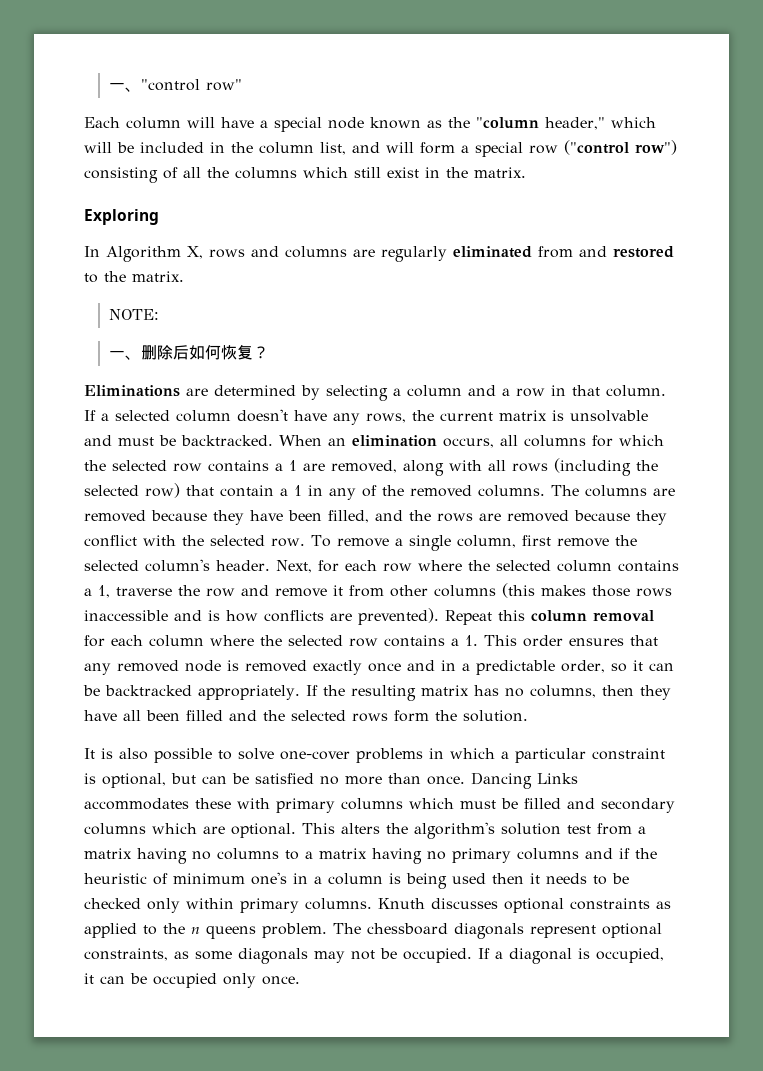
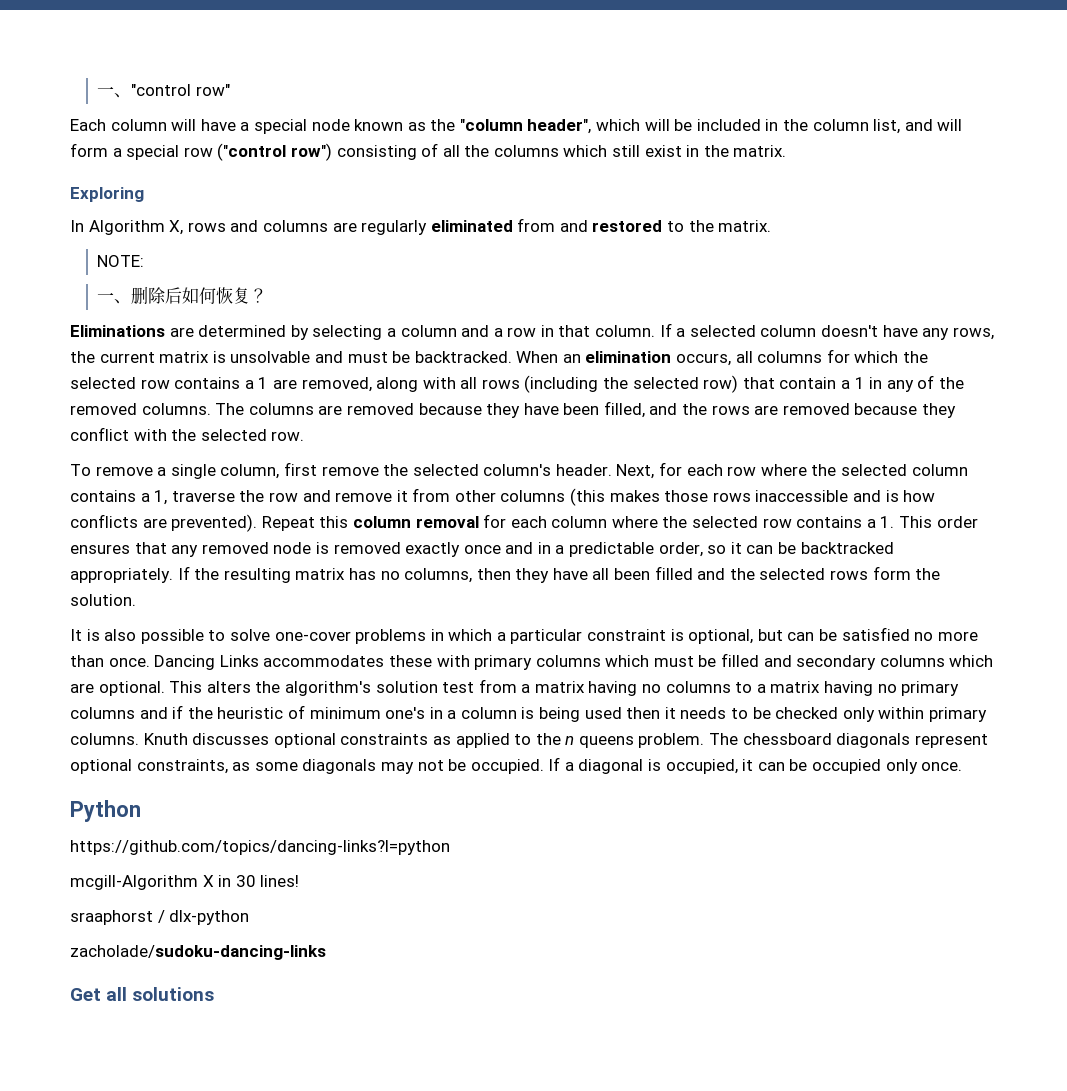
[545,117,605,130] header," -> [527,119,592,134] header",
(305, 542) none -> (305, 436) //
(300, 980) none -> [70,800,141,822] [70,840,450,855] [70,875,300,890] [70,910,250,925] [70,945,326,960] [70,987,215,1001] // Python // https://github.com/topics/dancing-links?l=python // mcgill-Algorithm X in 30 lines! // sraaphorst / dlx-python // zacholade/sudoku-dancing-links // Get all solutions

